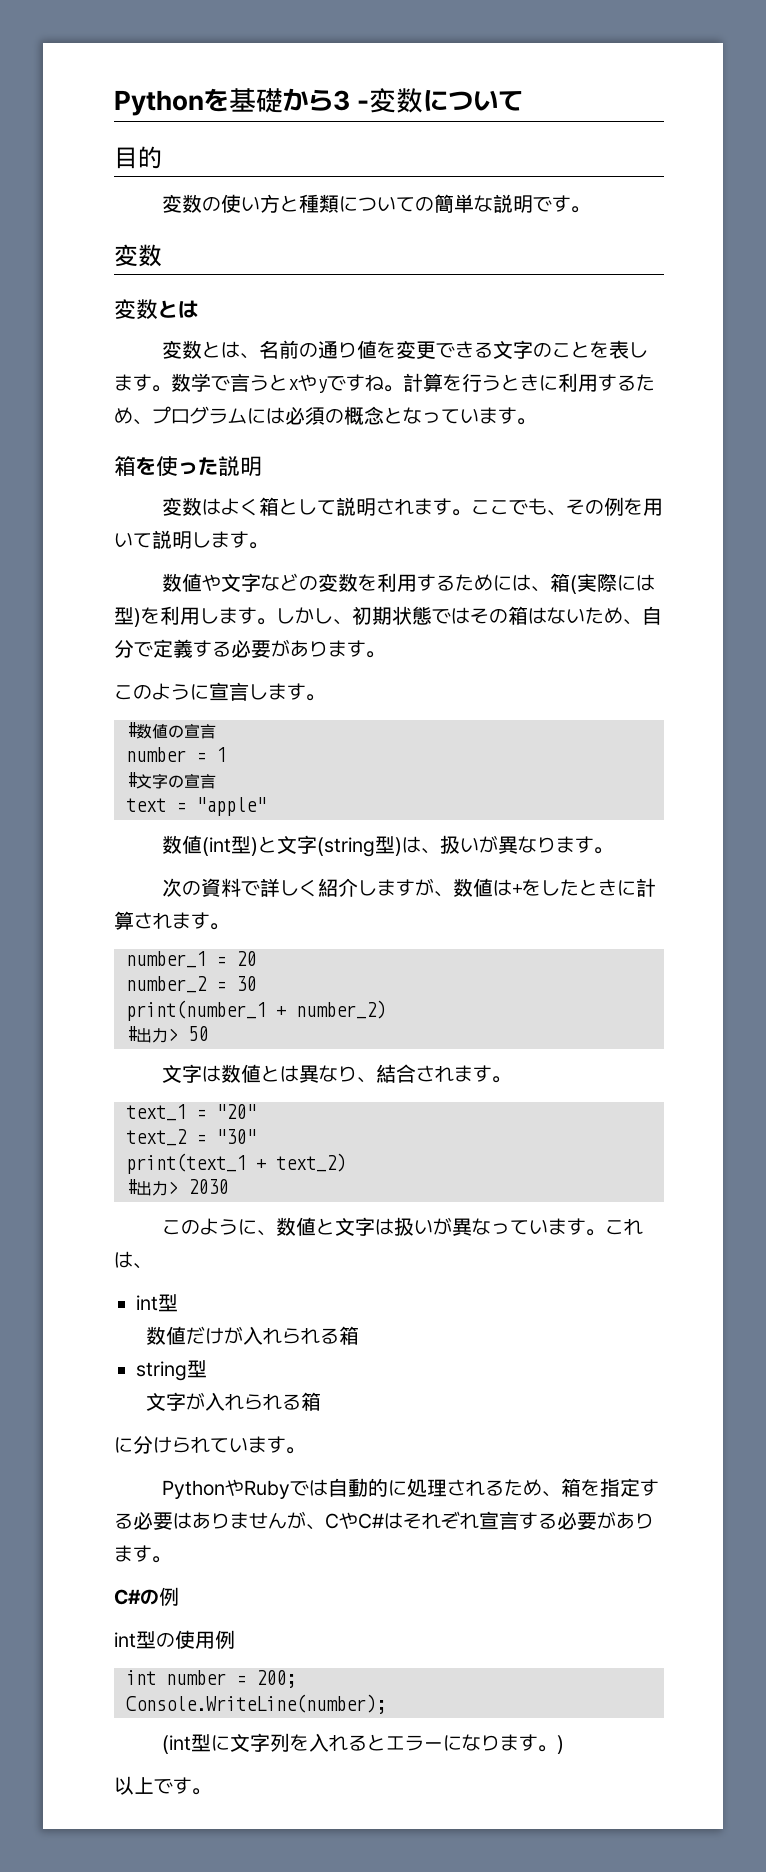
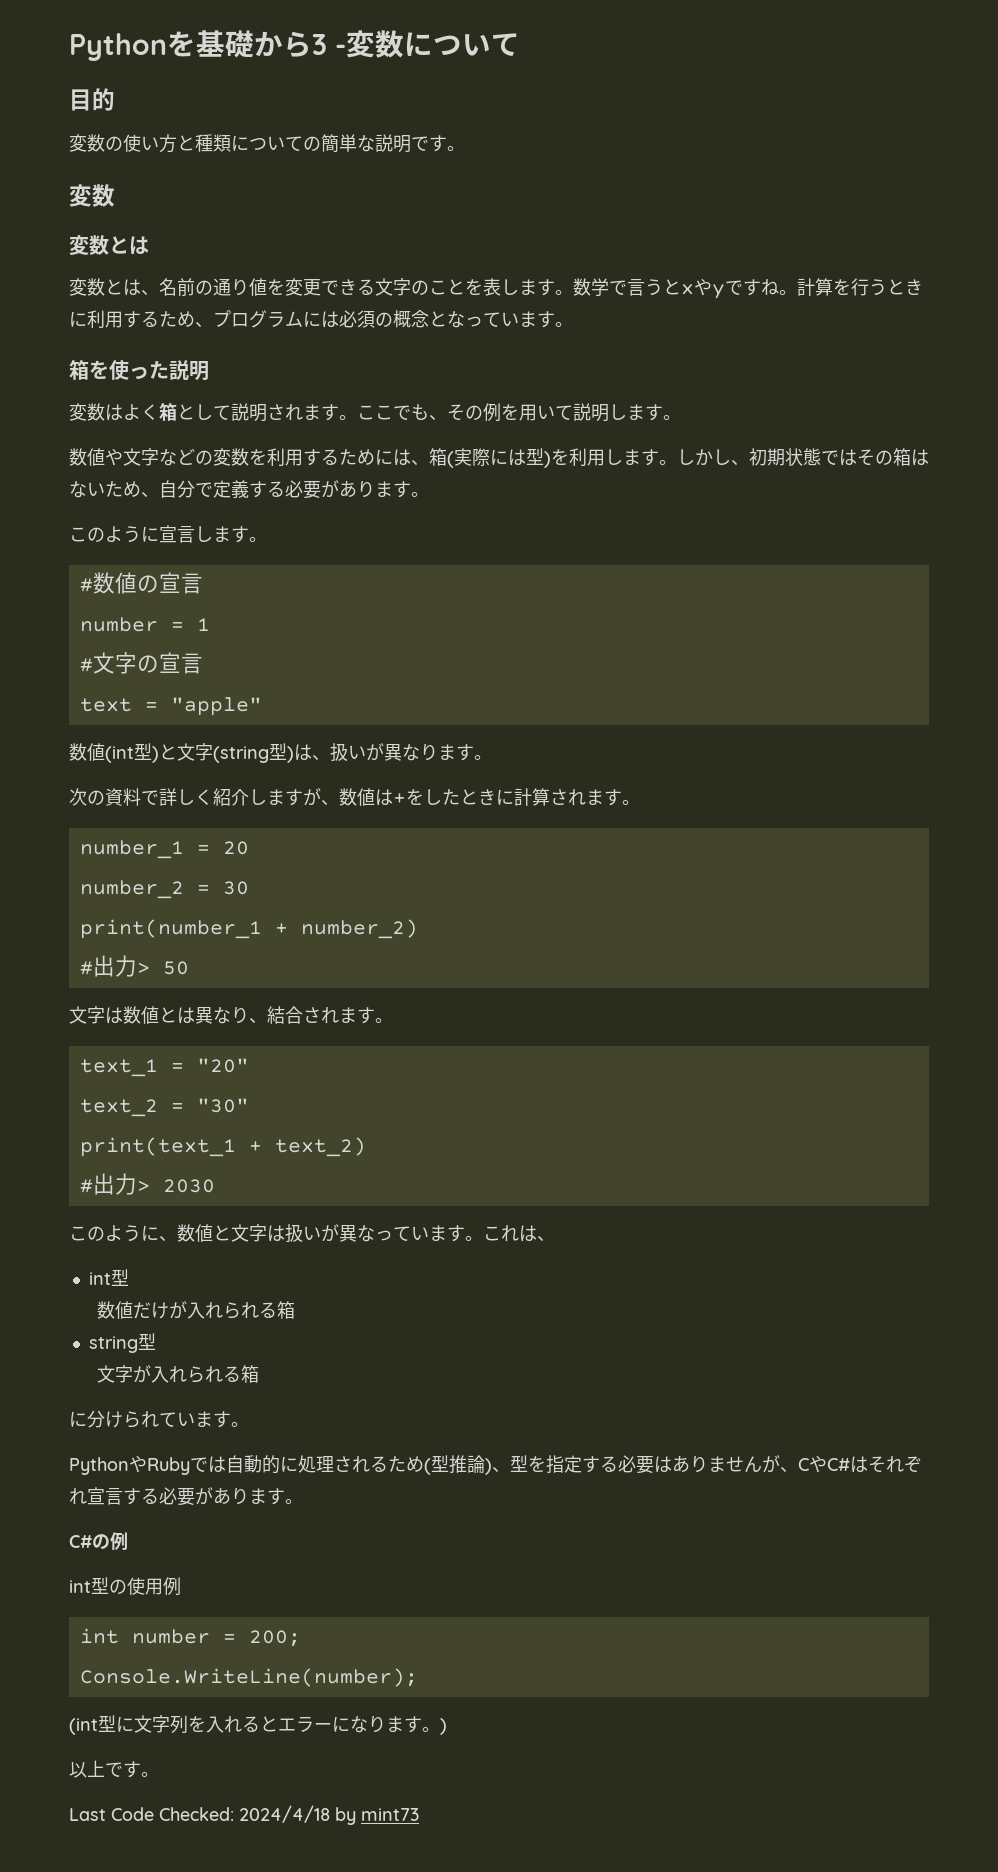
[541,1478,581,1497] 、箱 -> [424,1455,528,1475] (型推論)、型
(211, 1791) none -> [69,1805,419,1825] // Last Code Checked: 2024/4/18 by mint73

